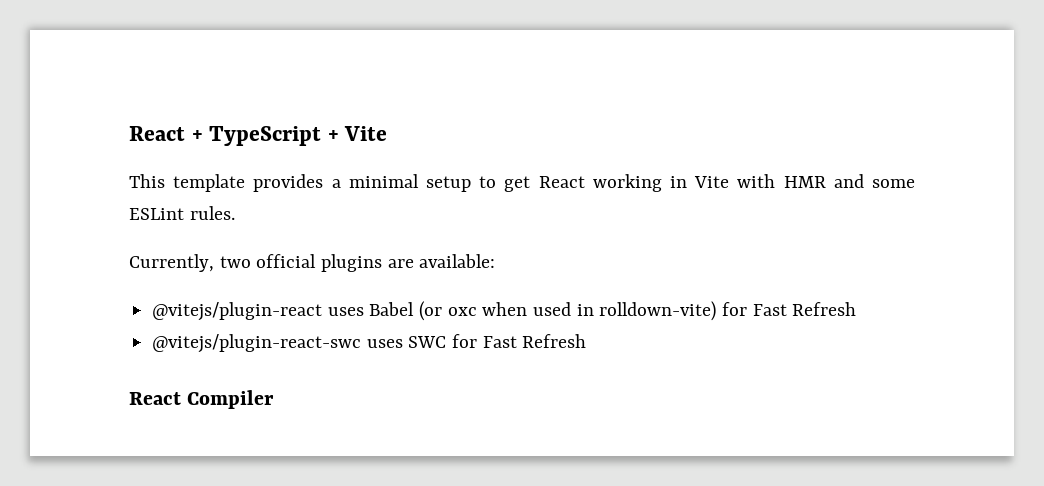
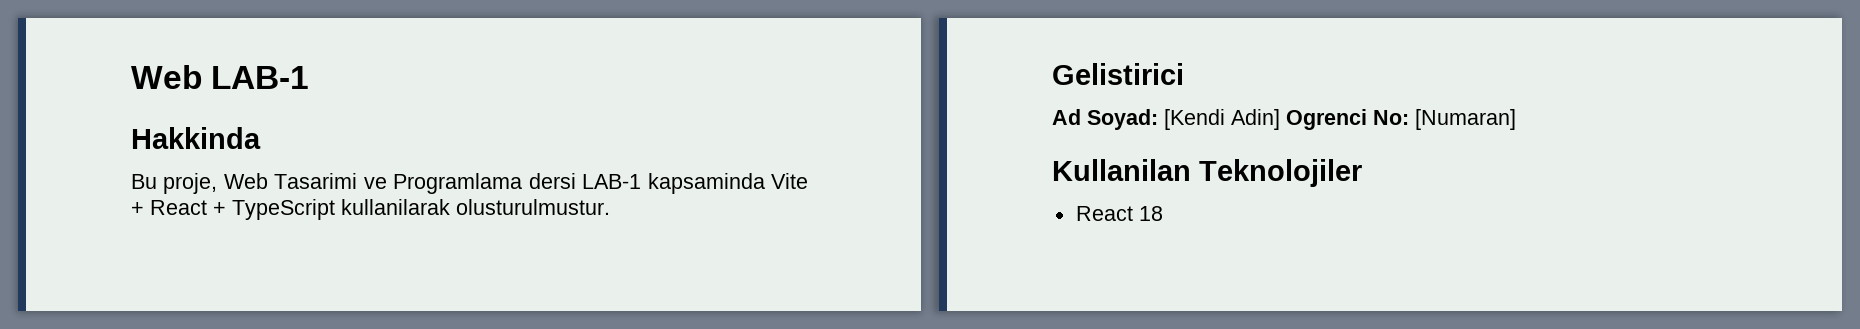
[129,126,388,146] [129,174,916,192] [129,206,235,220] [129,254,496,272] [152,301,857,321] [152,334,587,353] [129,390,275,409] React + TypeScript + Vite // This template provides a minimal setup to get React working in Vite with HMR and some ESLint rules. // Currently, two official plugins are available: // @vitejs/plugin-react uses Babel (or oxc when used in rolldown-vite) for Fast Refresh // @vitejs/plugin-react-swc uses SWC for Fast Refresh // React Compiler -> [131,65,310,89] [131,127,261,149] [131,173,808,194] [131,199,610,220] [1052,63,1184,85] [1052,109,1516,130] [1052,159,1362,187] [1075,206,1163,221] Web LAB-1 // Hakkinda // Bu proje, Web Tasarimi ve Programlama dersi LAB-1 kapsaminda Vite + React + TypeScript kullanilarak olusturulmustur. // Gelistirici // Ad Soyad: [Kendi Adin] Ogrenci No: [Numaran] // Kullanilan Teknolojiler // React 18

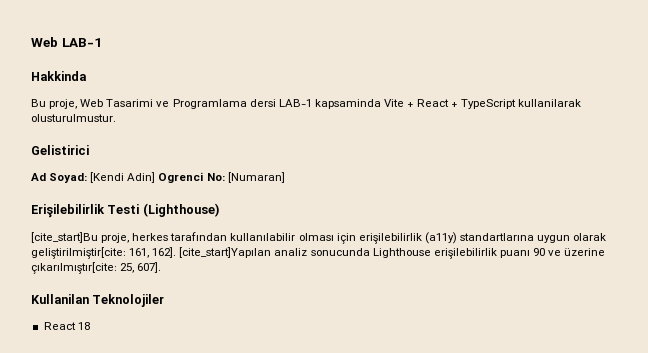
(1516, 119) none -> [31,203,220,218] [31,232,607,244] [31,247,606,259] [31,262,162,274] // Erişilebilirlik Testi (Lighthouse) // [cite_start]Bu proje, herkes tarafından kullanılabilir olması için erişilebilirlik (a11y) standartlarına uygun olarak geliştirilmiştir[cite: 161, 162]. [cite_start]Yapılan analiz sonucunda Lighthouse erişilebilirlik puanı 90 ve üzerine çıkarılmıştır[cite: 25, 607].

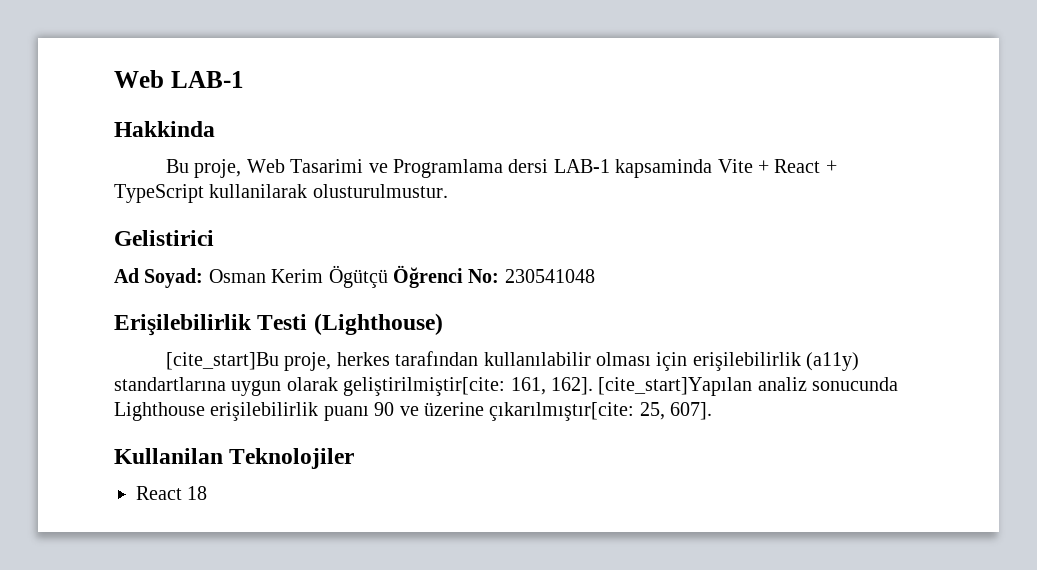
[90,172,285,183] [Kendi Adin] Ogrenci No: [Numaran] -> [208,265,595,288] Osman Kerim Ögütçü Öğrenci No: 230541048

